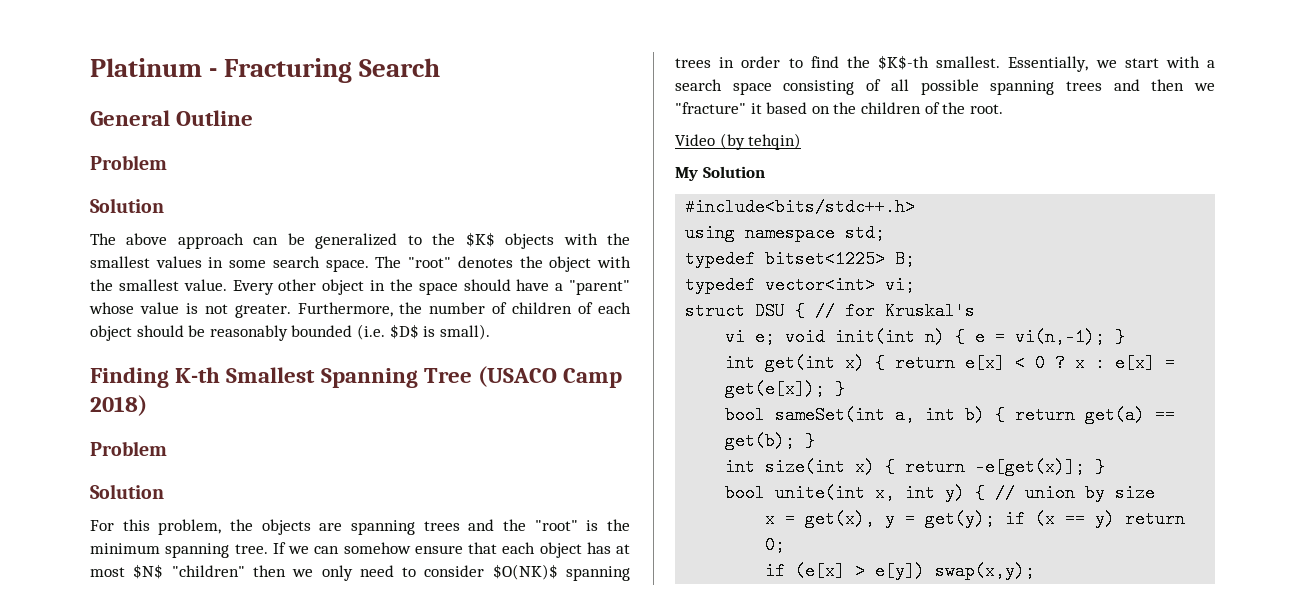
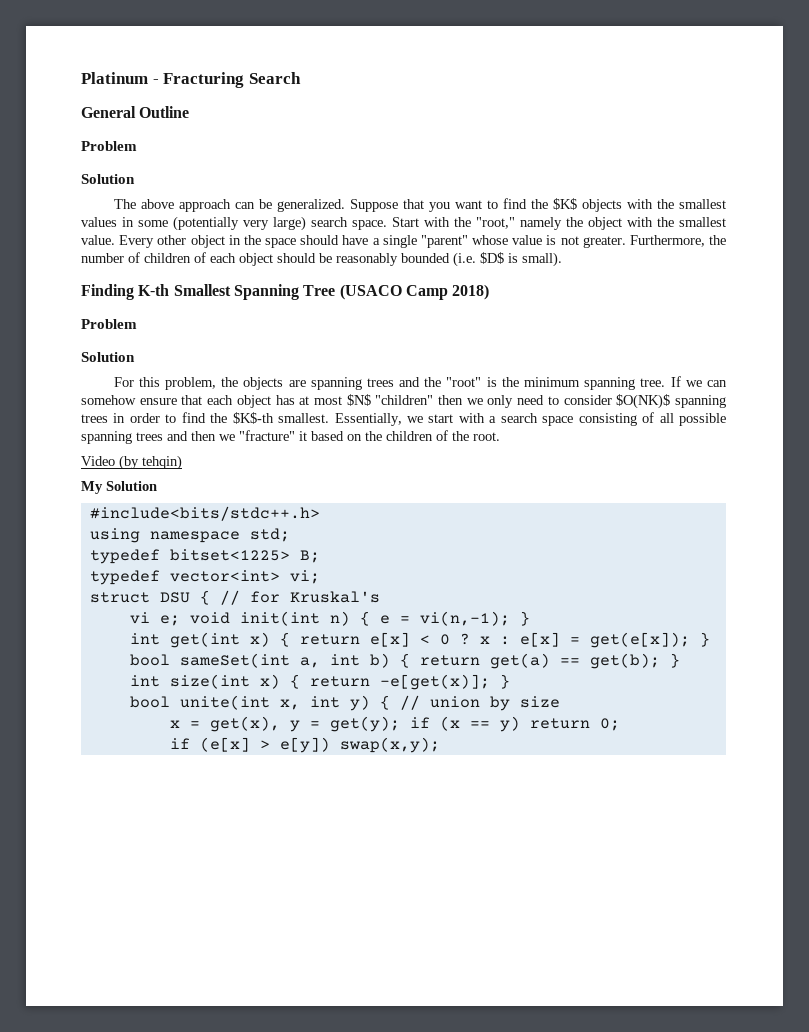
[315,233,422,249] generalized to -> [276,198,527,212] generalized. Suppose that you want to find
[272,256,513,272] search space. The "root" denotes -> [173,216,562,231] (potentially very large) search space. Start with the "root," namely
(564, 287) none -> [382,235,417,248] single

